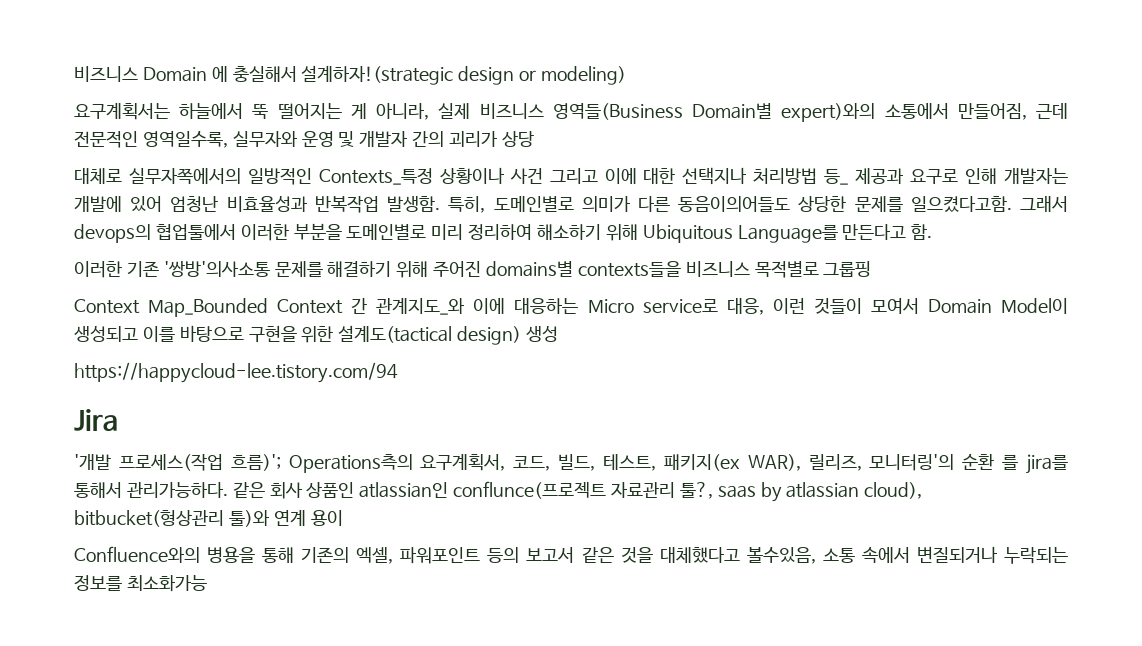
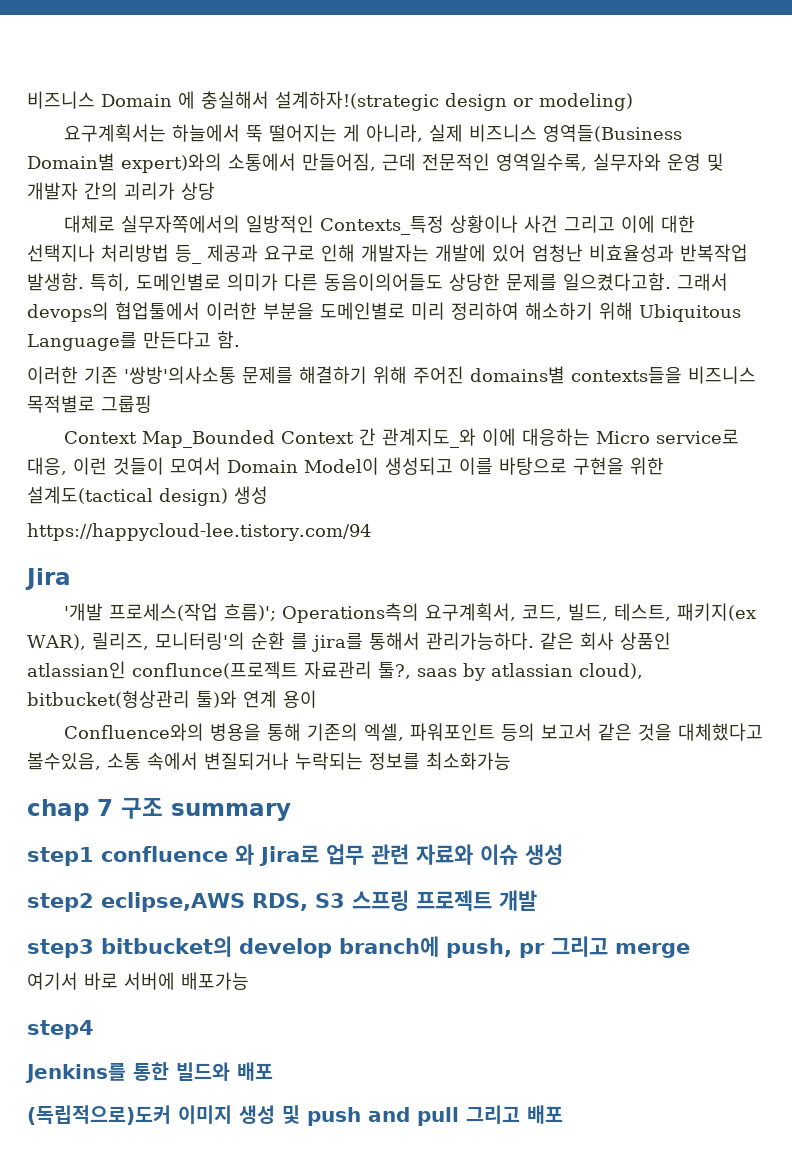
(207, 583) none -> [27,798,291,821] [27,844,563,866] [27,890,537,912] [27,936,690,958] [27,972,249,990] [27,1020,94,1039] [25,1062,273,1083] [27,1105,563,1126] // chap 7 구조 summary // step1 confluence 와 Jira로 업무 관련 자료와 이슈 생성 // step2 eclipse,AWS RDS, S3 스프링 프로젝트 개발 // step3 bitbucket의 develop branch에 push, pr 그리고 merge // 여기서 바로 서버에 배포가능 // step4 // Jenkins를 통한 빌드와 배포 // (독립적으로)도커 이미지 생성 및 push and pull 그리고 배포

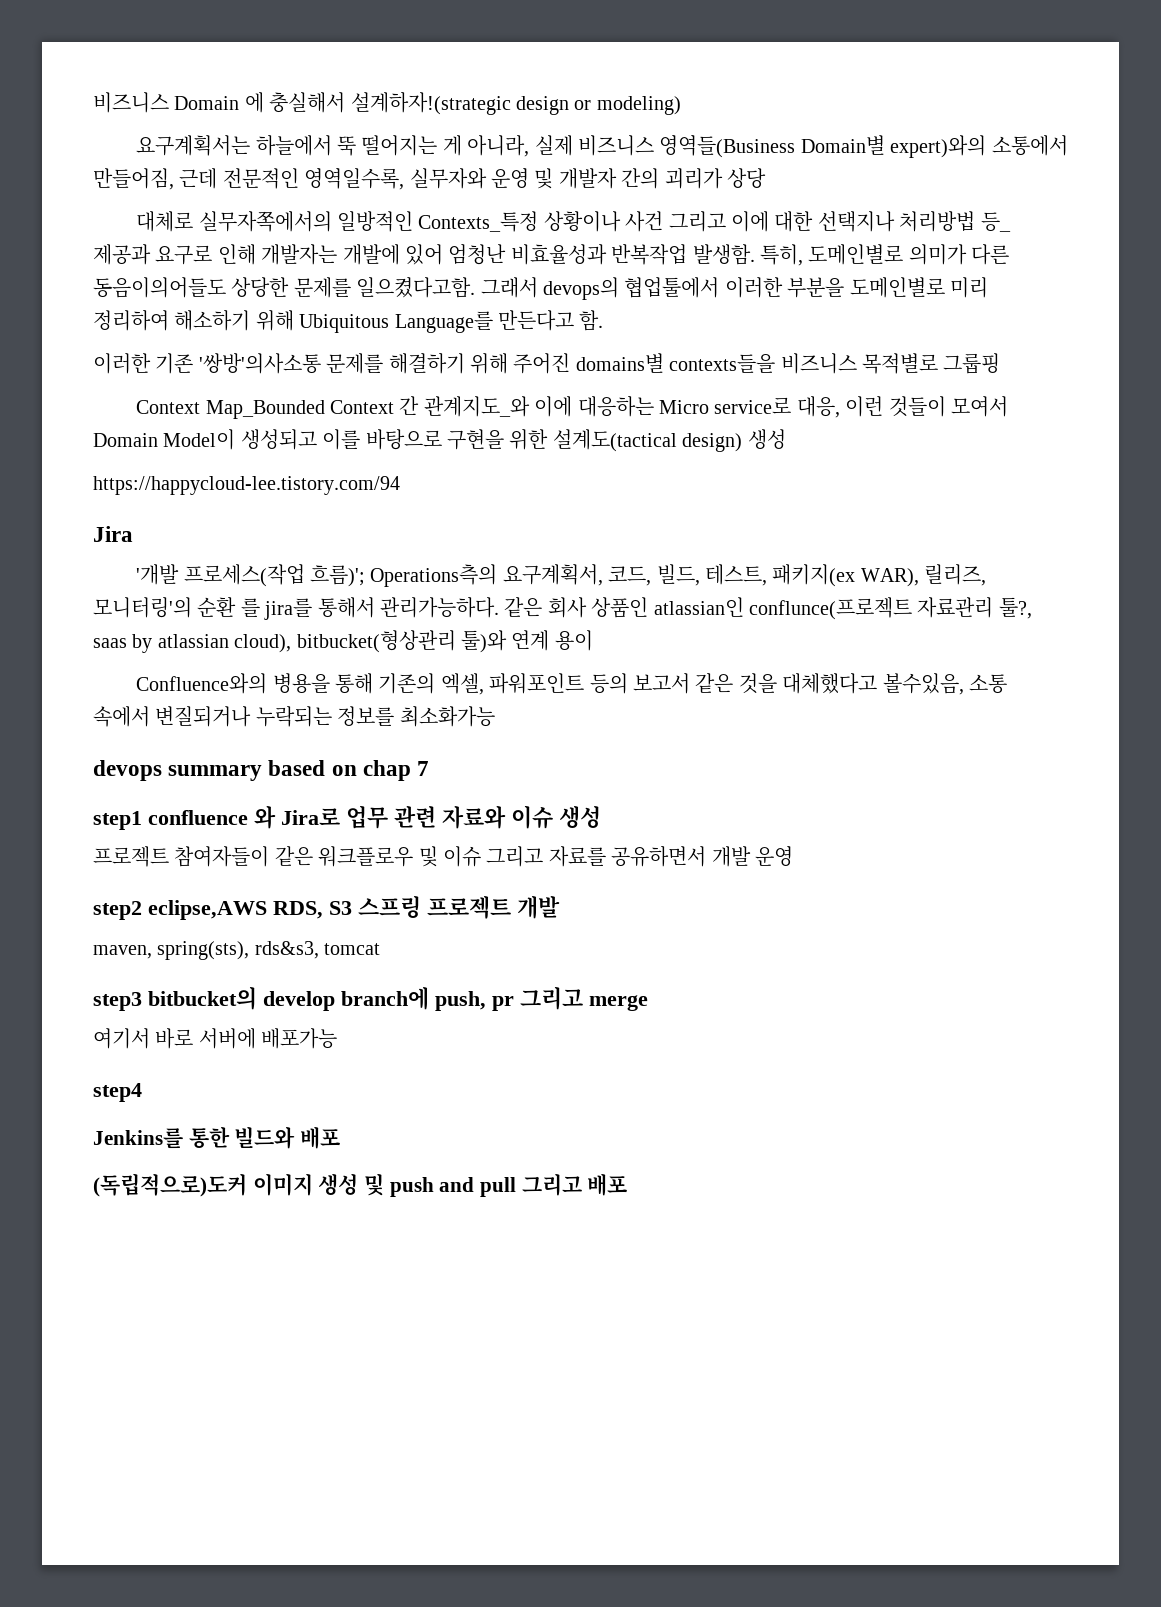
(511, 761) none -> [93,760,357,781] devops summary based on
[121,798,291,821] 구조 summary -> (430, 768) none
(563, 854) none -> [93,846,793,867] // 프로젝트 참여자들이 같은 워크플로우 및 이슈 그리고 자료를 공유하면서 개발 운영
(537, 900) none -> [93,941,381,960] // maven, spring(sts), rds&s3, tomcat

